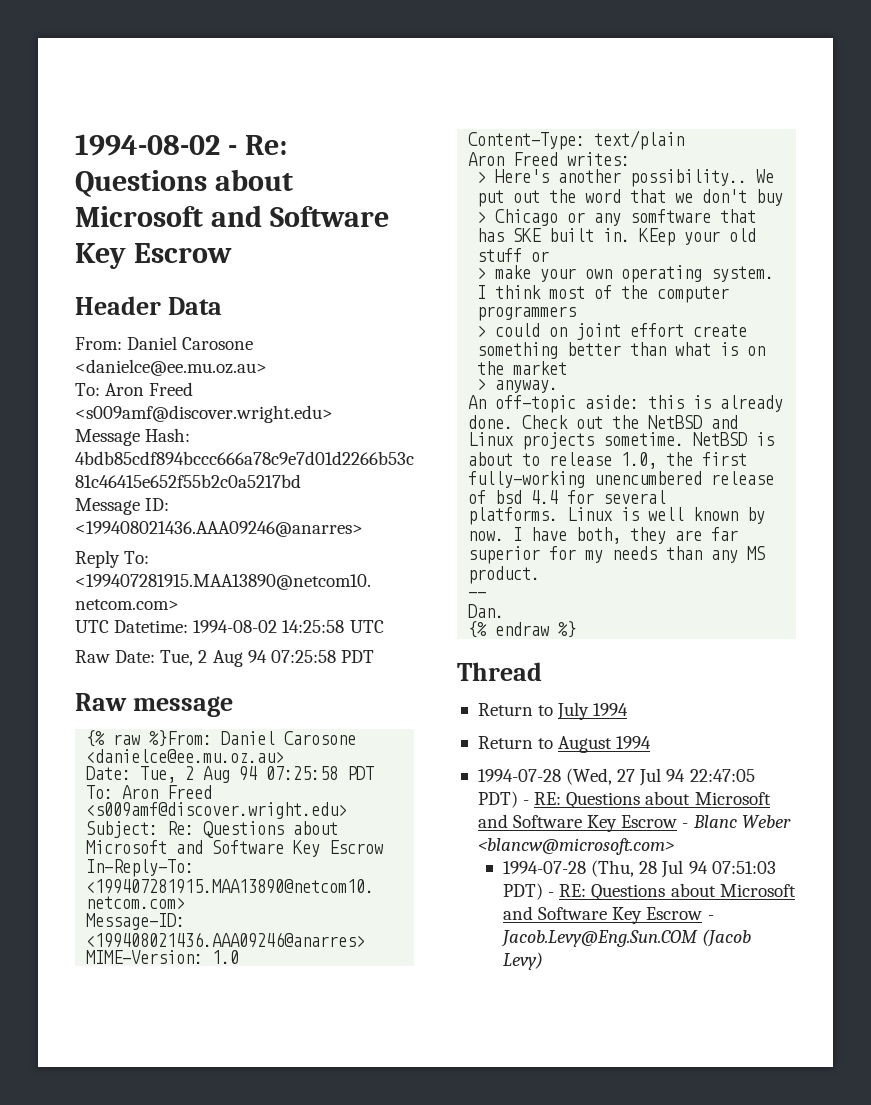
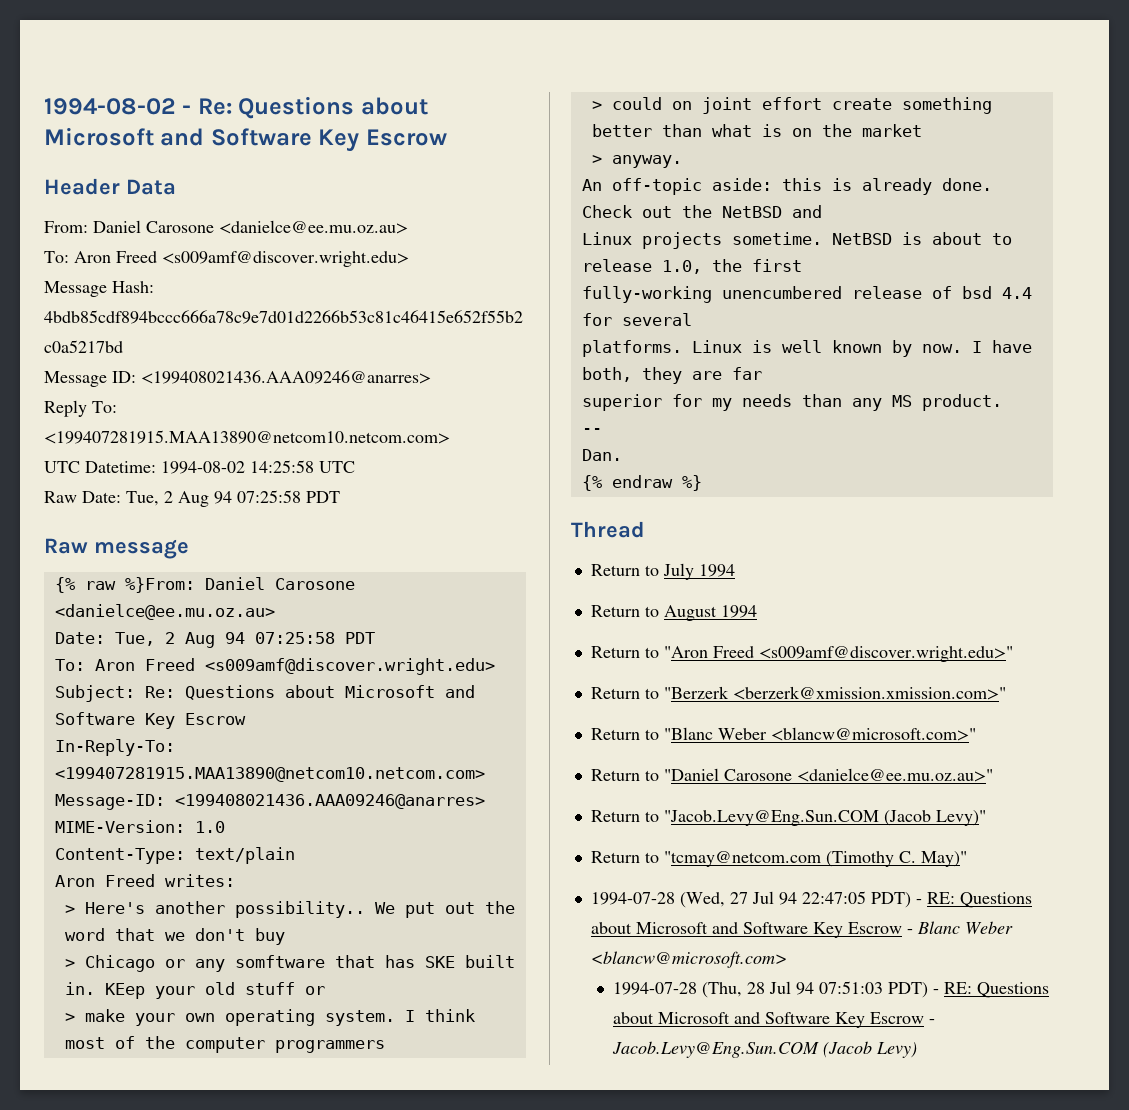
(652, 742) none -> [590,646,1013,662] [590,686,1006,700] [590,727,976,741] [590,768,993,782] [590,810,986,826] [590,851,967,867] // Return to "Aron Freed <s009amf@discover.wright.edu>" // Return to "Berzerk <berzerk@xmission.xmission.com>" // Return to "Blanc Weber <blancw@microsoft.com>" // Return to "Daniel Carosone <danielce@ee.mu.oz.au>" // Return to "Jacob.Levy@Eng.Sun.COM (Jacob Levy)" // Return to "tcmay@netcom.com (Timothy C. May)"

